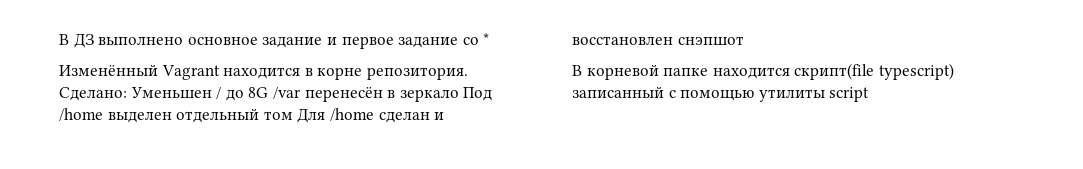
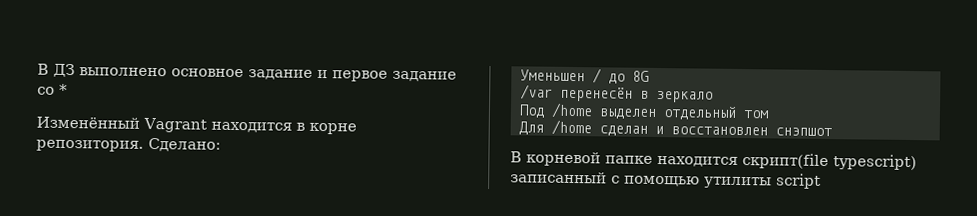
(127, 94) none -> (221, 144) //
(269, 92) none -> (649, 76) //
(459, 95) none -> (713, 96) //
(293, 115) none -> (768, 114) //

